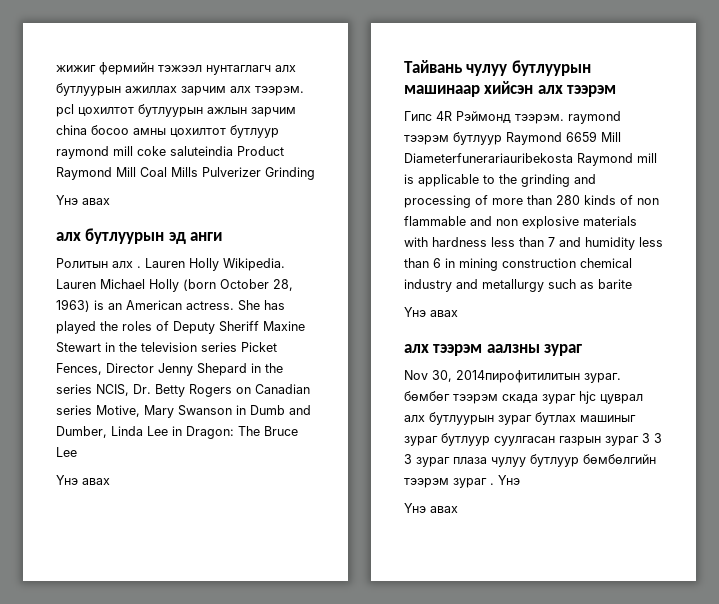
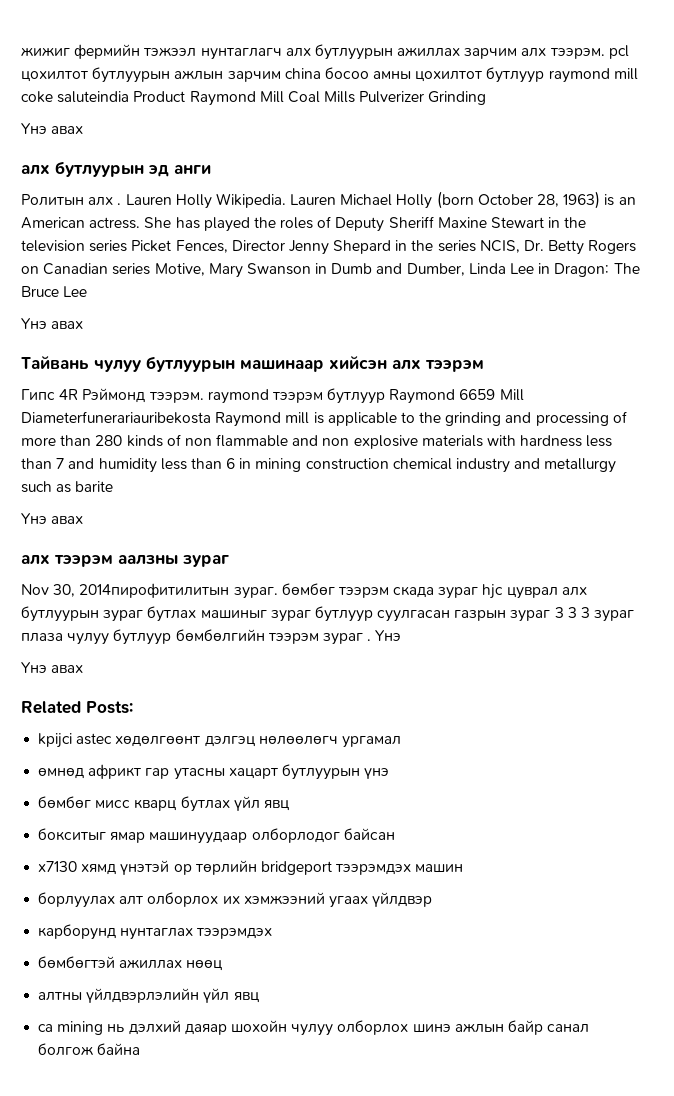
(458, 509) none -> [21,701,133,714] [38,733,401,748] [38,764,390,780] [38,796,289,812] [38,828,395,844] [38,860,464,875] [38,892,433,908] [38,924,273,940] [38,956,223,971] [38,988,259,1003] [38,1020,590,1036] [38,1043,141,1056] // Related Posts: // kpijci astec хөдөлгөөнт дэлгэц нөлөөлөгч ургамал // өмнөд африкт гар утасны хацарт бутлуурын үнэ // бөмбөг мисс кварц бутлах үйл явц // бокситыг ямар машинуудаар олборлодог байсан // x7130 хямд үнэтэй ор төрлийн bridgeport тээрэмдэх машин // борлуулах алт олборлох их хэмжээний угаах үйлдвэр // карборунд нунтаглах тээрэмдэх // бөмбөгтэй ажиллах нөөц // алтны үйлдвэрлэлийн үйл явц // ca mining нь дэлхий даяар шохойн чулуу олборлох шинэ ажлын байр санал болгож байна

